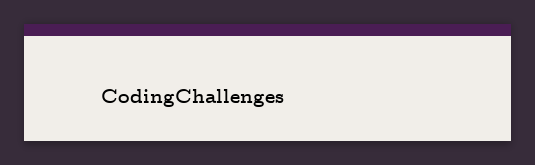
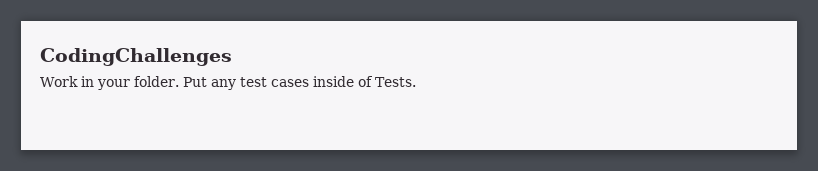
(284, 98) none -> [40,76,416,90] // Work in your folder. Put any test cases inside of Tests.

